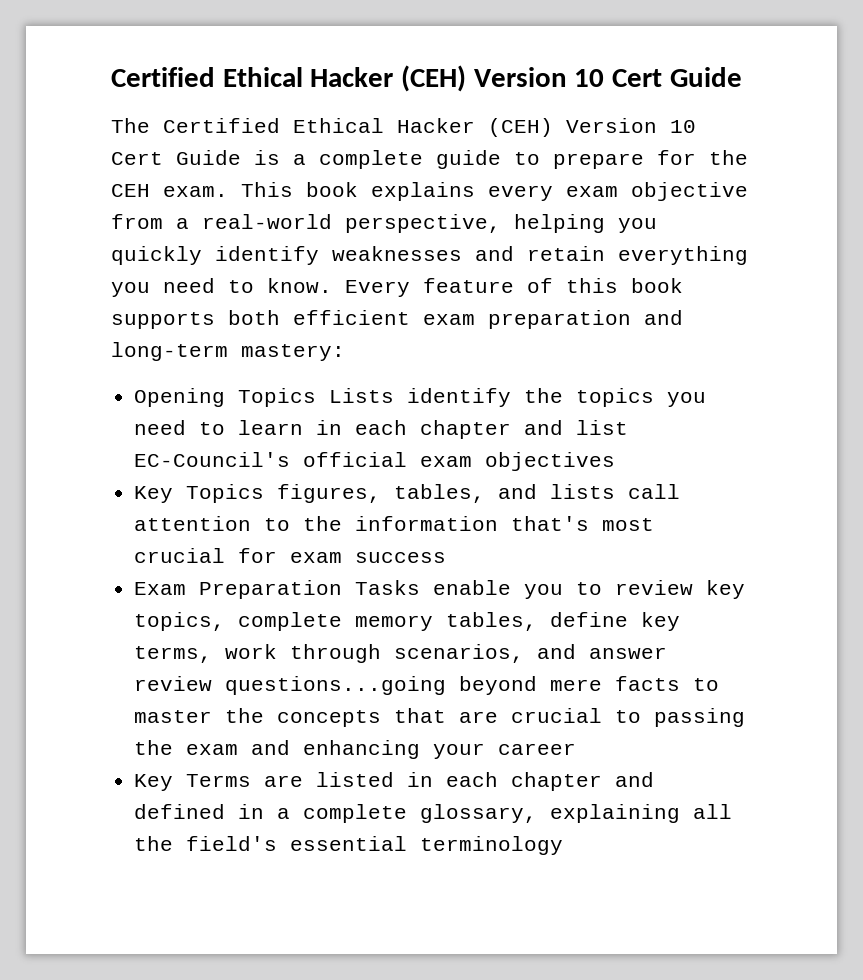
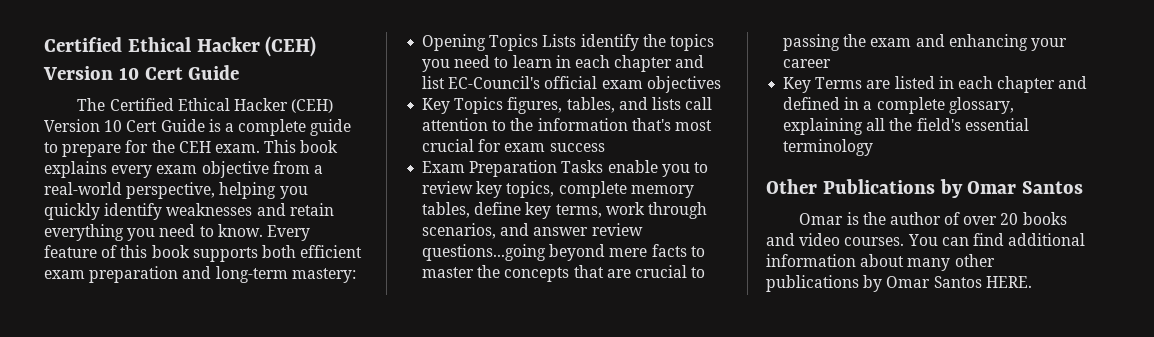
(564, 845) none -> [766,179,1084,198] [799,212,1067,225] [766,233,1086,246] [766,254,995,271] [766,275,1032,292] // Other Publications by Omar Santos // Omar is the author of over 20 books and video courses. You can find additional information about many other publications by Omar Santos HERE.

